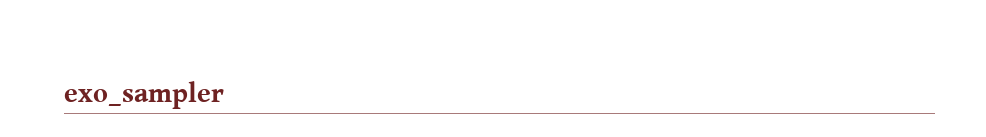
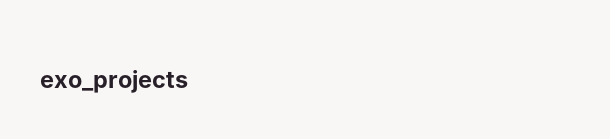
[64,81,224,109] exo_sampler -> [40,70,188,93] exo_projects

